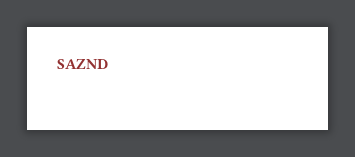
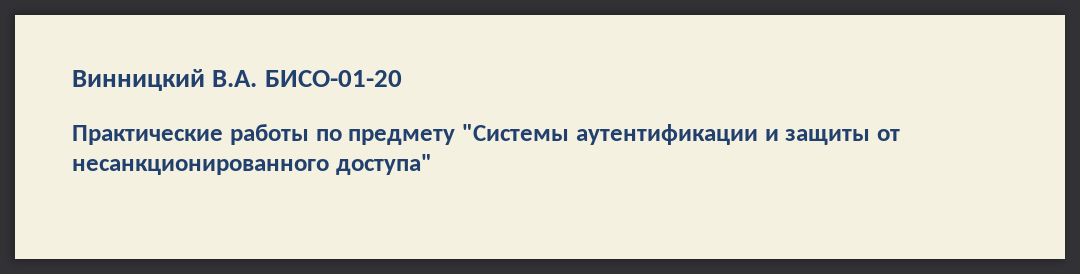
[57,58,108,69] SAZND -> [72,69,402,91] [72,124,900,145] [72,154,432,175] Винницкий В.А. БИСО-01-20 // Практические работы по предмету "Системы аутентификации и защиты от несанкционированного доступа"

